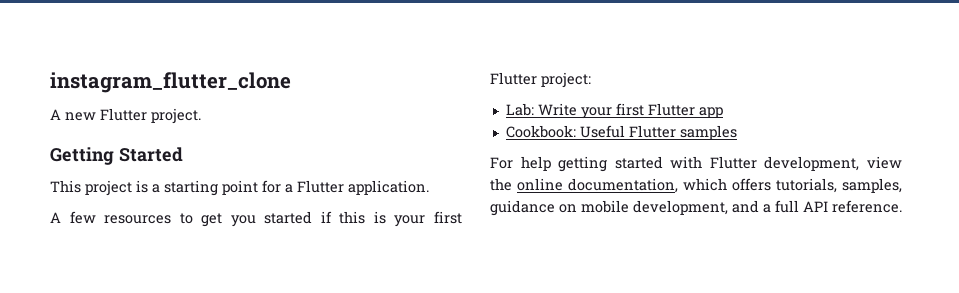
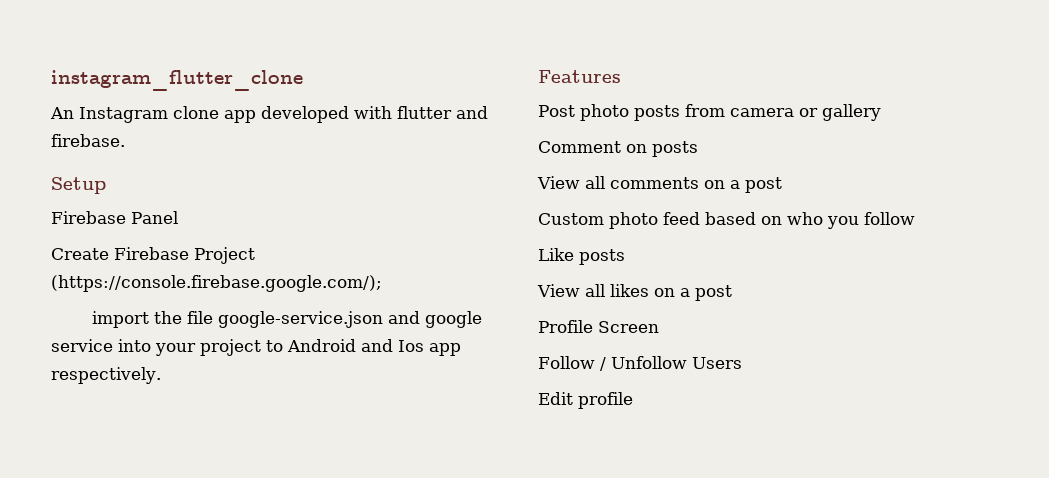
[50,108,201,124] [50,147,183,165] [50,180,429,196] [50,211,463,227] [490,72,591,88] [505,103,723,119] [505,125,737,140] [490,156,902,172] [490,178,902,193] [490,200,902,216] A new Flutter project. // Getting Started // This project is a starting point for a Flutter application. // A few resources to get you started if this is your first Flutter project: // Lab: Write your first Flutter app // Cookbook: Useful Flutter samples // For help getting started with Flutter development, view the online documentation, which offers tutorials, samples, guidance on mobile development, and a full API reference. -> [50,106,488,123] [51,134,125,147] [51,177,106,194] [51,211,178,224] [51,247,255,264] [51,275,382,292] [92,311,483,328] [51,339,461,356] [51,367,161,384] [538,70,621,83] [538,104,881,121] [538,141,698,157] [537,176,782,193] [538,212,915,229] [538,248,625,265] [537,284,732,301] [538,320,659,333] [538,356,742,371] [538,392,633,409] An Instagram clone app developed with flutter and firebase. // Setup // Firebase Panel // Create Firebase Project (https://console.firebase.google.com/); // import the file google-service.json and google service into your project to Android and Ios app respectively. // Features // Post photo posts from camera or gallery // Comment on posts // View all comments on a post // Custom photo feed based on who you follow // Like posts // View all likes on a post // Profile Screen // Follow / Unfollow Users // Edit profile

